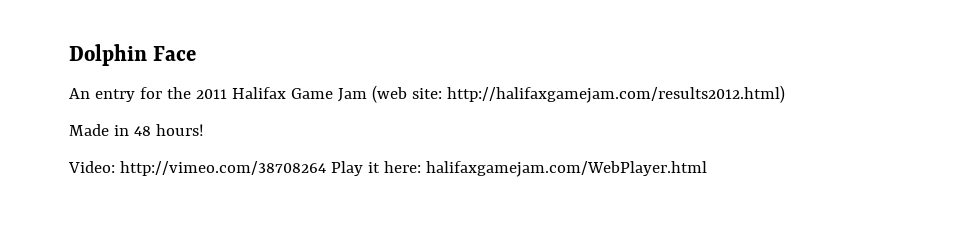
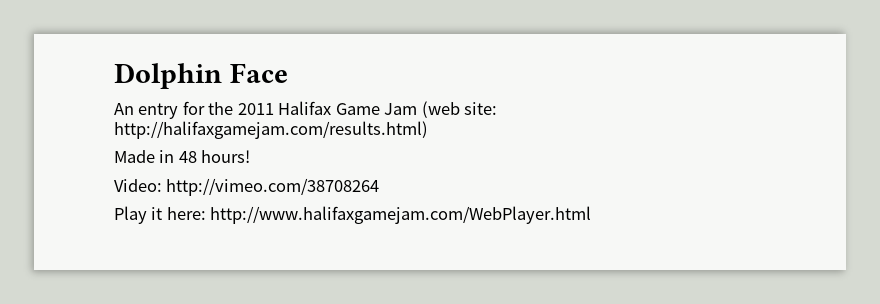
[446,85,785,103] http://halifaxgamejam.com/results2012.html) -> [114,121,428,139] http://halifaxgamejam.com/results.html)
(326, 168) none -> (380, 187) //
[425,161,707,177] halifaxgamejam.com/WebPlayer.html -> [210,206,592,224] http://www.halifaxgamejam.com/WebPlayer.html

